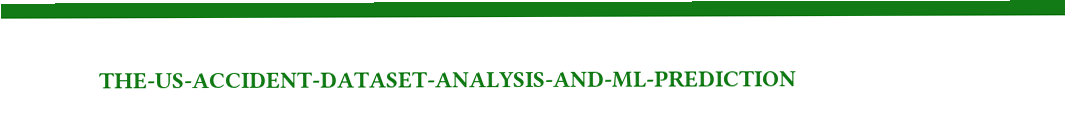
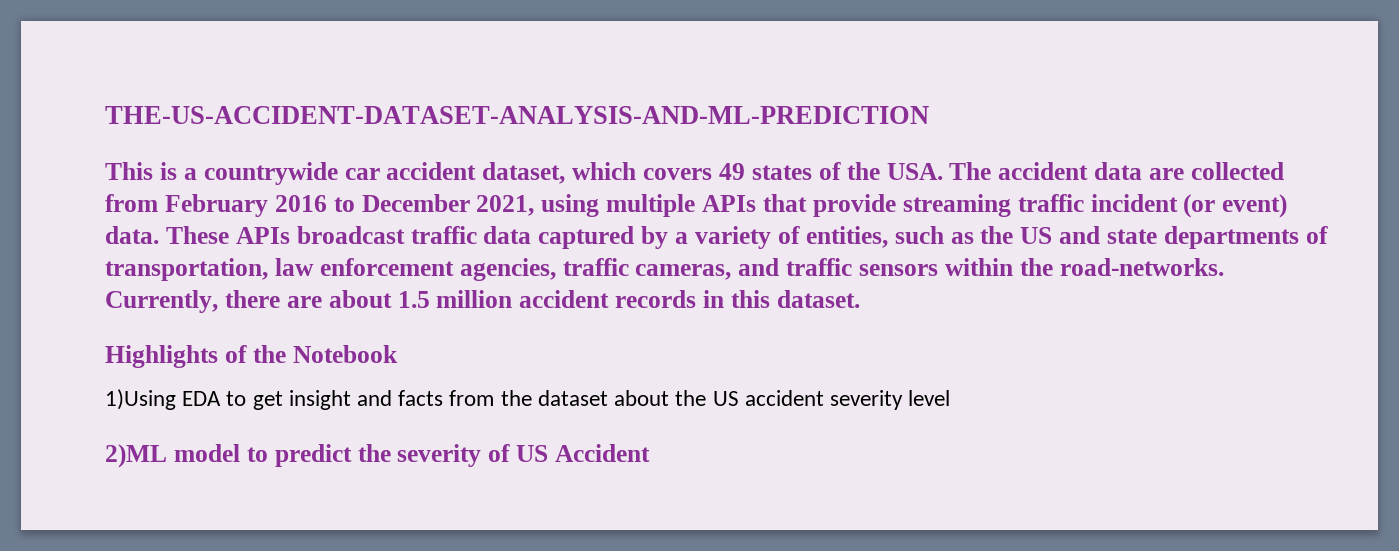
(797, 80) none -> [105,162,1284,185] [105,194,1288,218] [105,226,1328,249] [105,258,1224,281] [105,290,860,313] [105,345,398,368] [105,389,951,410] [105,444,651,468] // This is a countrywide car accident dataset, which covers 49 states of the USA. The accident data are collected from February 2016 to December 2021, using multiple APIs that provide streaming traffic incident (or event) data. These APIs broadcast traffic data captured by a variety of entities, such as the US and state departments of transportation, law enforcement agencies, traffic cameras, and traffic sensors within the road-networks. Currently, there are about 1.5 million accident records in this dataset. // Highlights of the Notebook // 1)Using EDA to get insight and facts from the dataset about the US accident severity level // 2)ML model to predict the severity of US Accident

